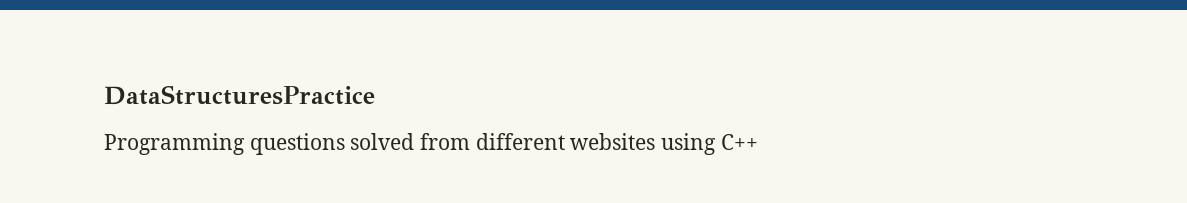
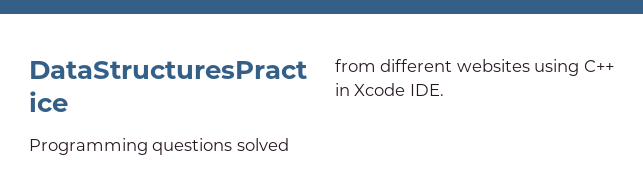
(758, 142) none -> [335,83,444,96] in Xcode IDE.

